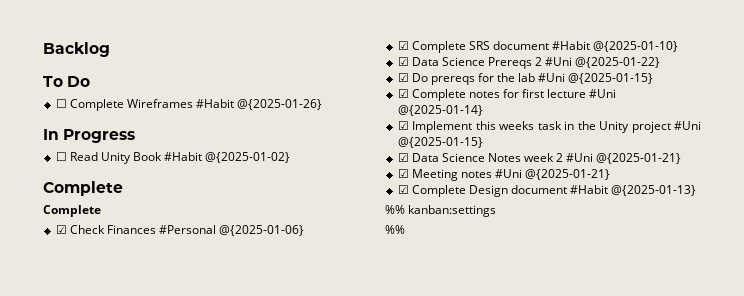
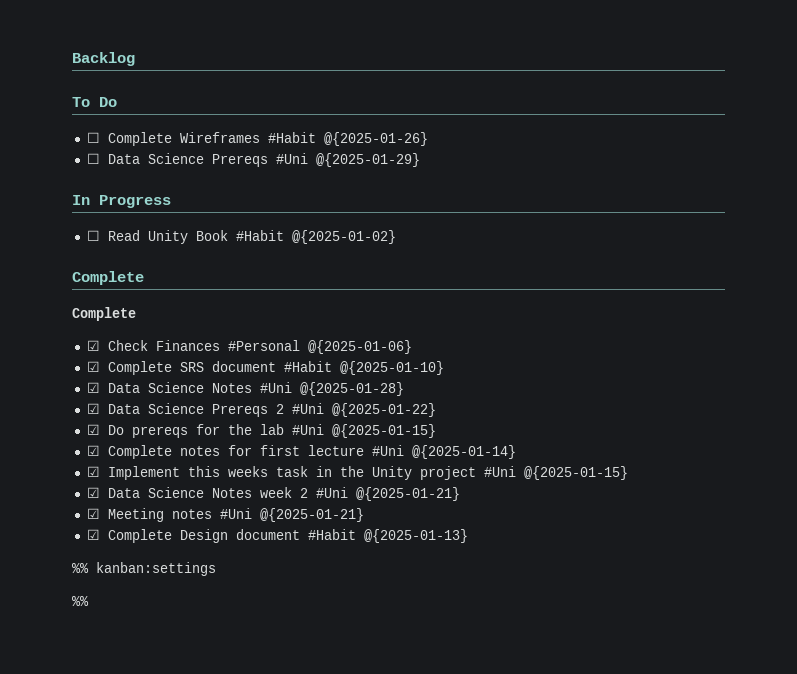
(323, 104) none -> [86,153,420,167] // ☐ Data Science Prereqs #Uni @{2025-01-29}
(679, 46) none -> [86,382,404,396] // ☑ Data Science Notes #Uni @{2025-01-28}

